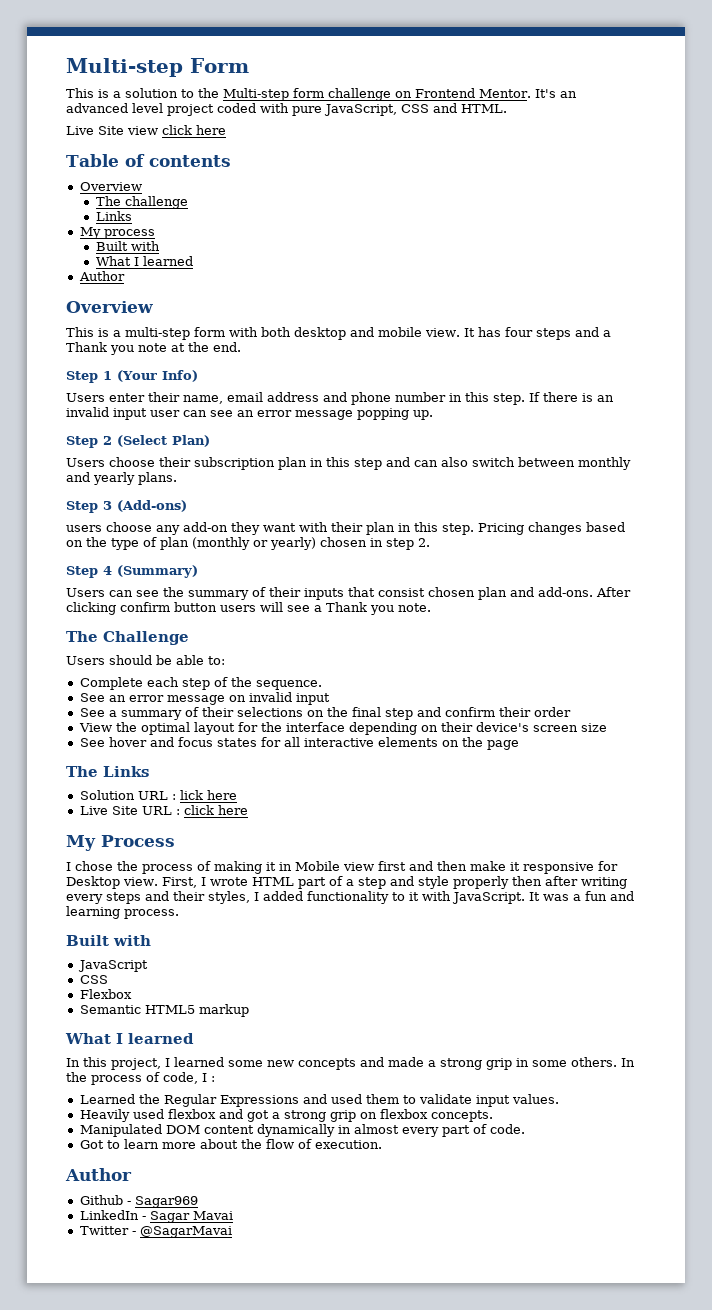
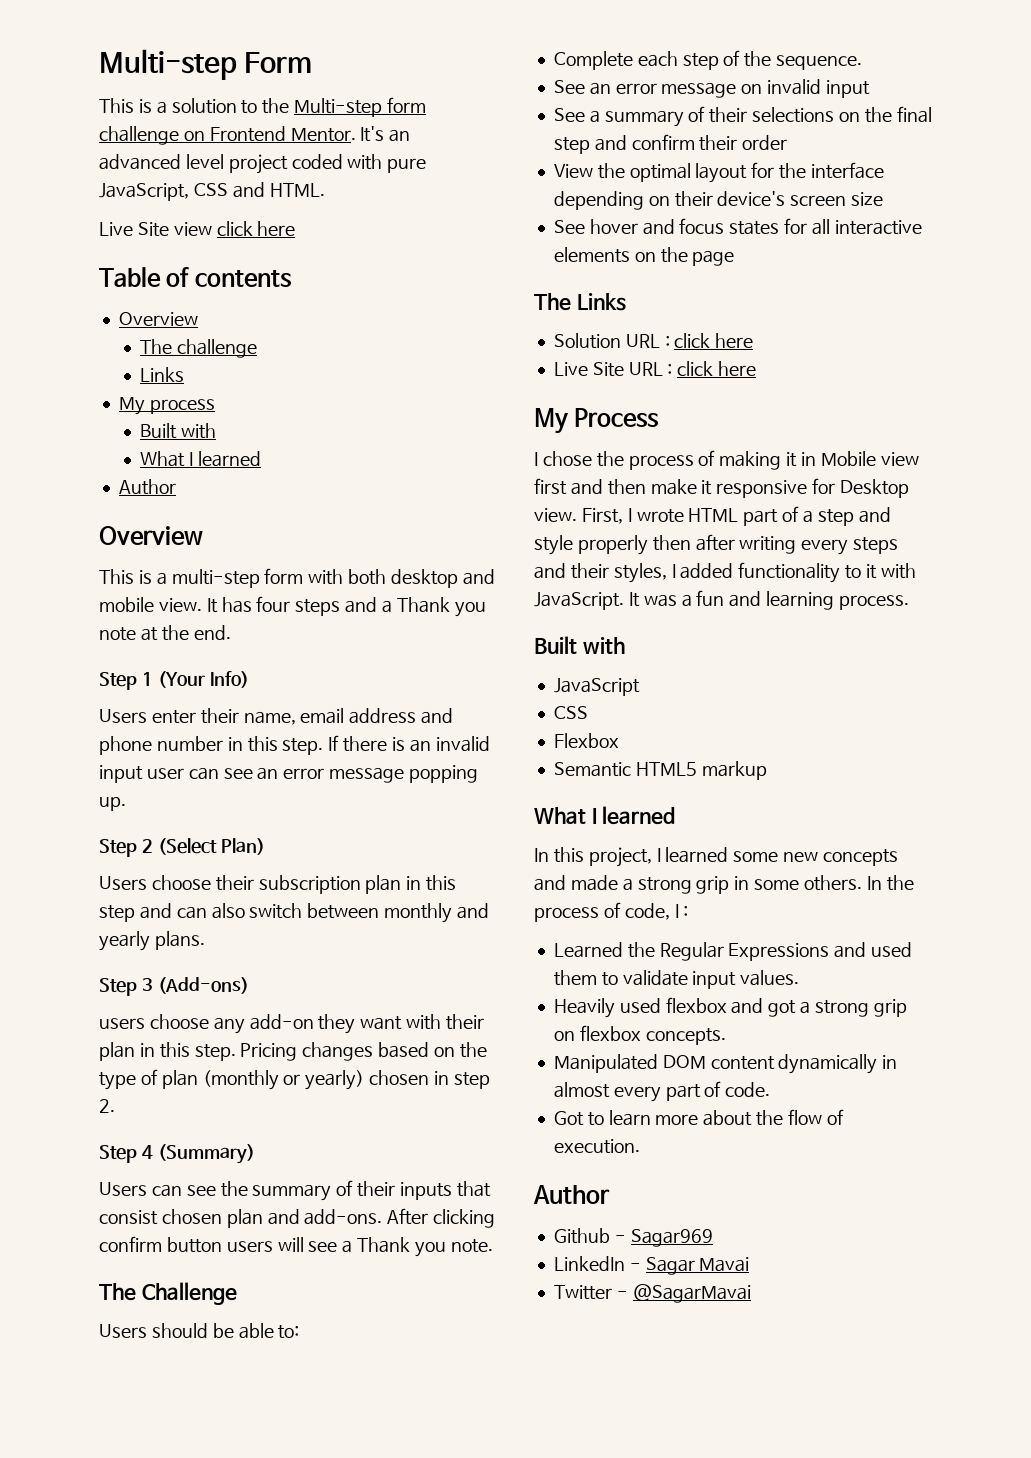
[179,790,203,800] lick -> [674,333,711,348] click

